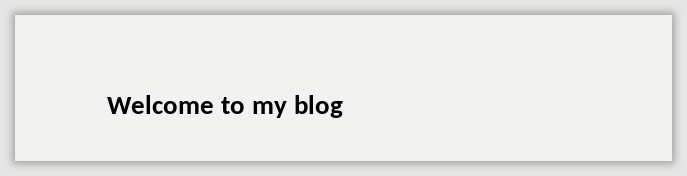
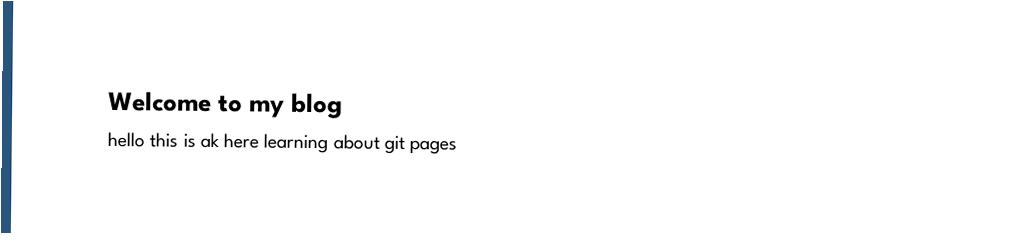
(344, 106) none -> [107,131,458,155] // hello this is ak here learning about git pages

